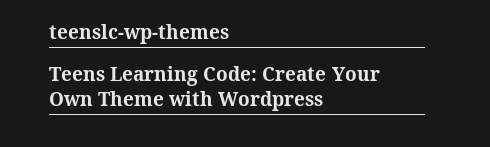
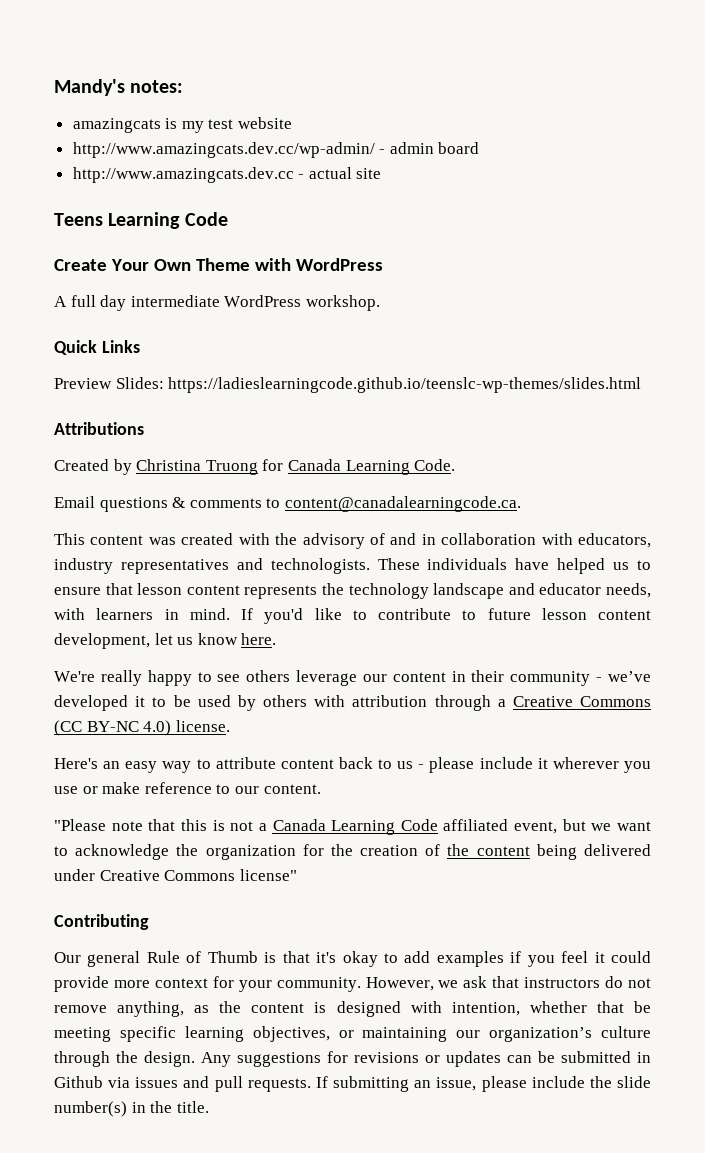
[49,24,229,44] teenslc-wp-themes -> [54,79,184,96] [72,117,293,133] [72,142,480,158] [72,167,382,183] Mandy's notes: // amazingcats is my test website // http://www.amazingcats.dev.cc/wp-admin/ - admin board // http://www.amazingcats.dev.cc - actual site
[203,66,258,81] Code: -> [184,212,228,226] Code //
[218,91,324,111] Wordpress -> [295,258,383,271] [54,295,380,311] [54,340,140,355] [54,377,642,393] [54,422,144,435] [54,459,456,475] [54,496,521,512] [54,533,651,549] [54,558,651,574] [54,583,652,599] [54,608,651,624] [54,633,277,649] [54,670,651,686] [54,695,651,711] [54,720,230,736] [54,757,651,773] [54,782,321,794] [54,819,651,835] [54,844,651,860] [54,869,297,881] [54,914,149,930] [54,951,651,967] [54,976,651,992] [54,1001,651,1017] [54,1026,651,1042] [54,1051,651,1067] [54,1076,651,1092] [54,1101,209,1117] WordPress // A full day intermediate WordPress workshop. // Quick Links // Preview Slides: https://ladieslearningcode.github.io/teenslc-wp-themes/slides.html // Attributions // Created by Christina Truong for Canada Learning Code. // Email questions & comments to content@canadalearningcode.ca. // This content was created with the advisory of and in collaboration with educators, industry representatives and technologists. These individuals have helped us to ensure that lesson content represents the technology landscape and educator needs, with learners in mind. If you'd like to contribute to future lesson content development, let us know here. // We're really happy to see others leverage our content in their community - we’ve developed it to be used by others with attribution through a Creative Commons (CC BY-NC 4.0) license. // Here's an easy way to attribute content back to us - please include it wherever you use or make reference to our content. // "Please note that this is not a Canada Learning Code affiliated event, but we want to acknowledge the organization for the creation of the content being delivered under Creative Commons license" // Contributing // Our general Rule of Thumb is that it's okay to add examples if you feel it could provide more context for your community. However, we ask that instructors do not remove anything, as the content is designed with intention, whether that be meeting specific learning objectives, or maintaining our organization’s culture through the design. Any suggestions for revisions or updates can be submitted in Github via issues and pull requests. If submitting an issue, please include the slide number(s) in the title.

